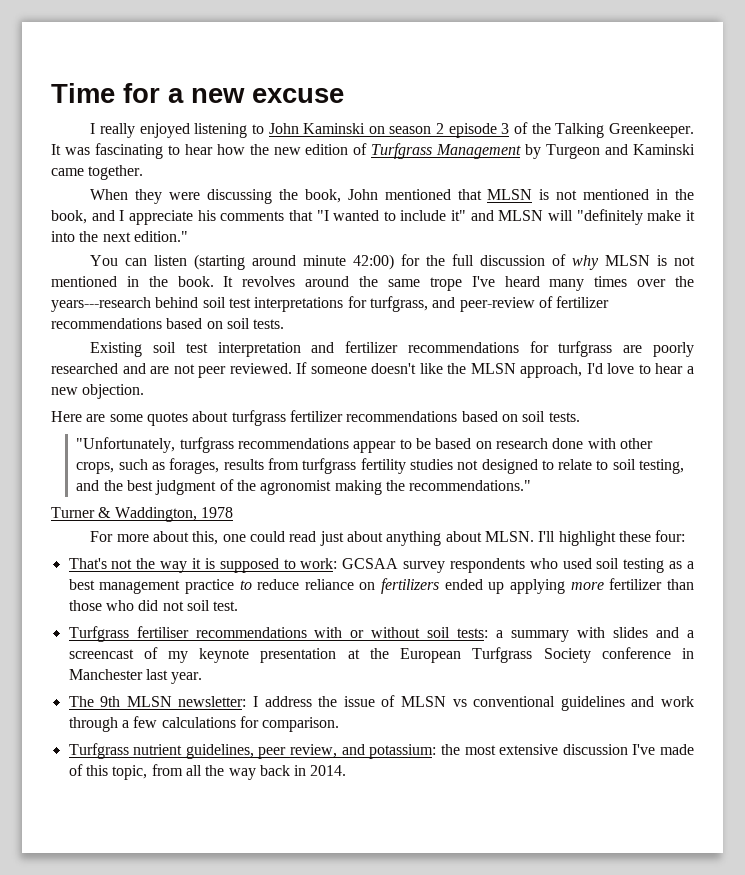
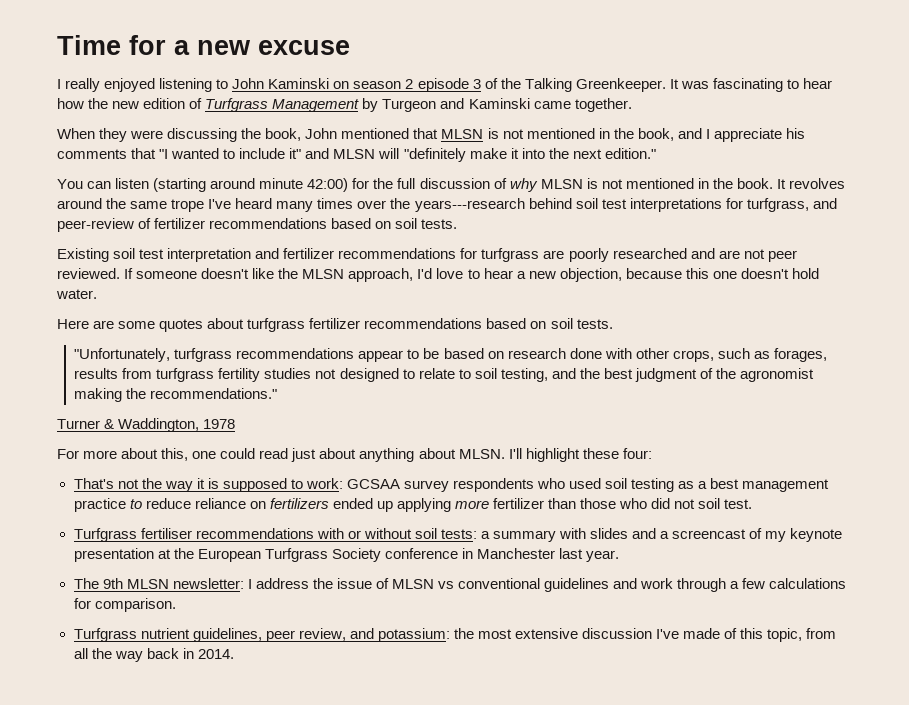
[82,384,145,399] objection. -> [559,268,819,282] [56,289,97,299] objection, because this one doesn't hold water.

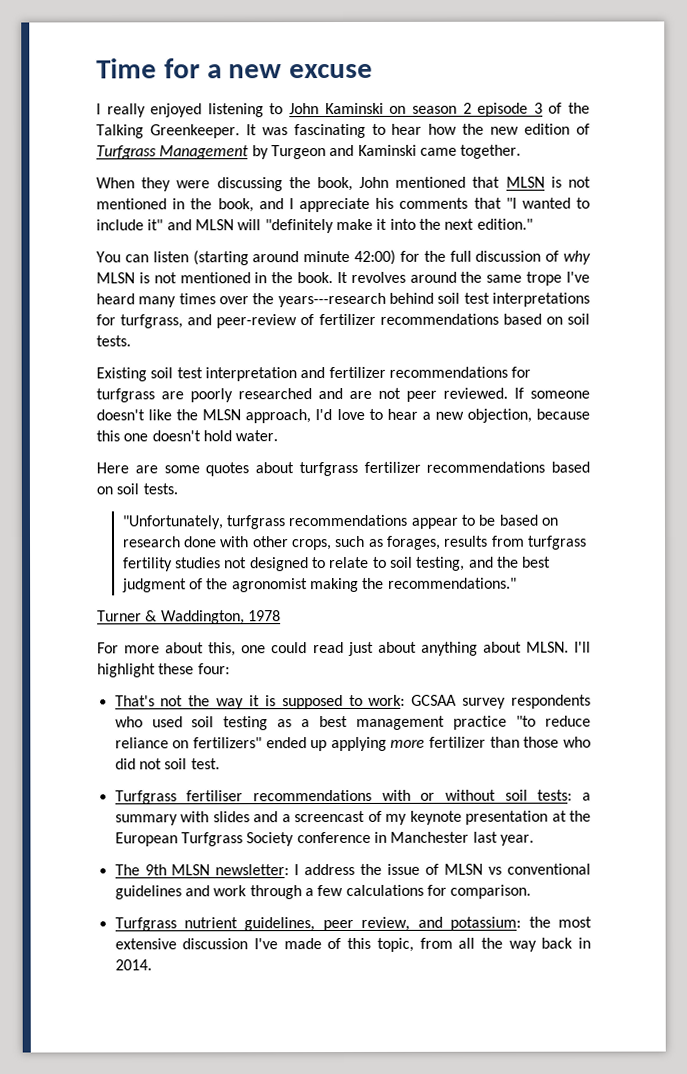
[129,499,142,509] to -> [516,715,537,727] "to
[269,498,329,509] fertilizers -> [192,737,262,749] fertilizers"

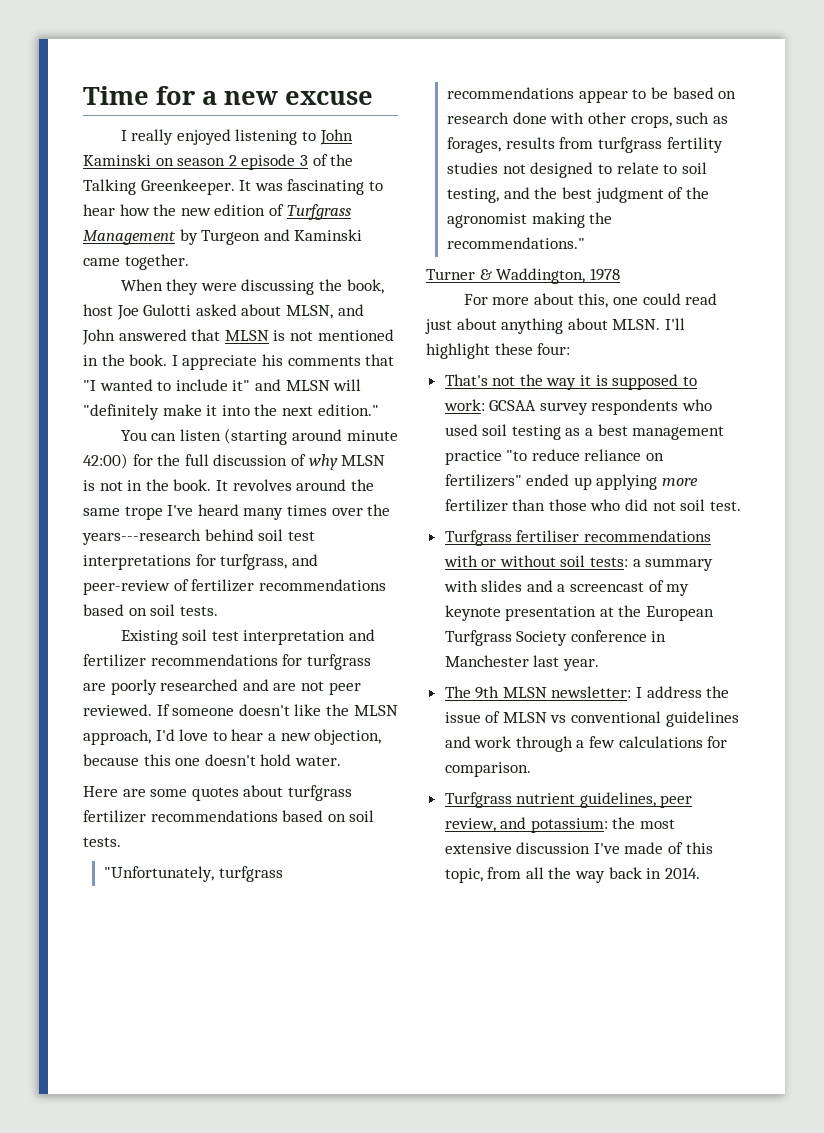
[359,176,467,188] John mentioned -> [83,304,364,320] [82,329,187,345] host Joe Gulotti asked about MLSN, and John answered
[217,198,284,213] book, and -> [129,354,168,366] book.
[179,272,251,284] mentioned -> (123, 486) none

